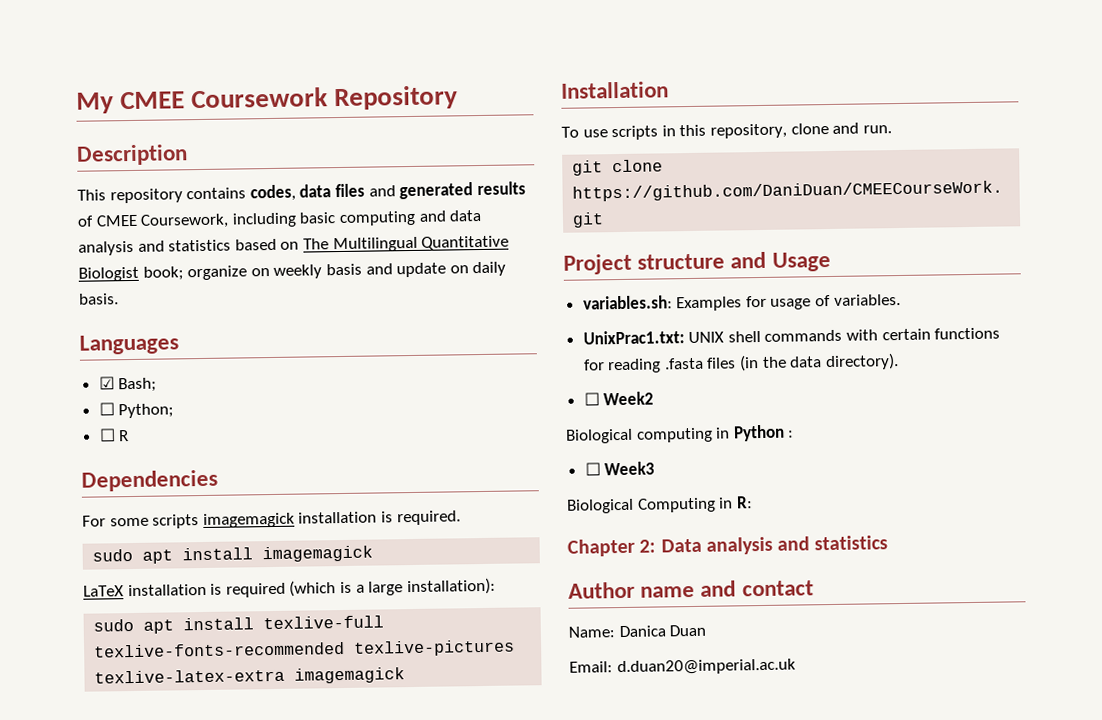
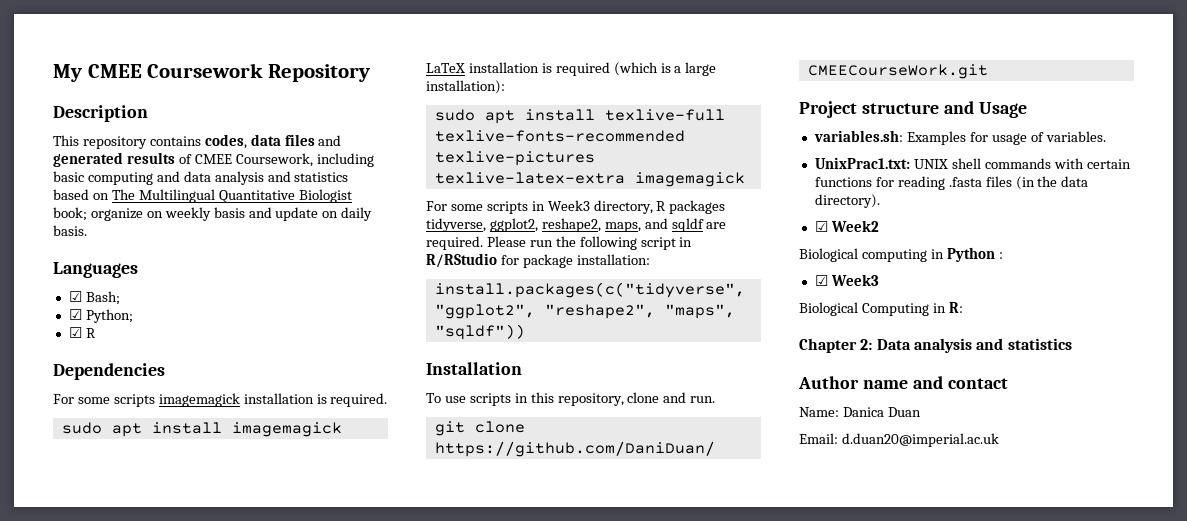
[98,402,115,416] ☐ -> [68,309,82,320] ☑
[98,428,116,442] ☐ -> [68,327,82,338] ☑
(406, 675) none -> [426,200,726,214] [426,218,727,232] [426,236,693,250] [426,253,650,268] [434,282,745,298] [434,304,735,319] [434,324,525,340] // For some scripts in Week3 directory, R packages tidyverse, ggplot2, reshape2, maps, and sqldf are required. Please run the following script in R/RStudio for package installation: // install.packages(c("tidyverse", "ggplot2", "reshape2", "maps", "sqldf"))
[583,392,600,406] ☐ -> [814,221,828,232] ☑
[584,462,601,476] ☐ -> [814,275,828,286] ☑

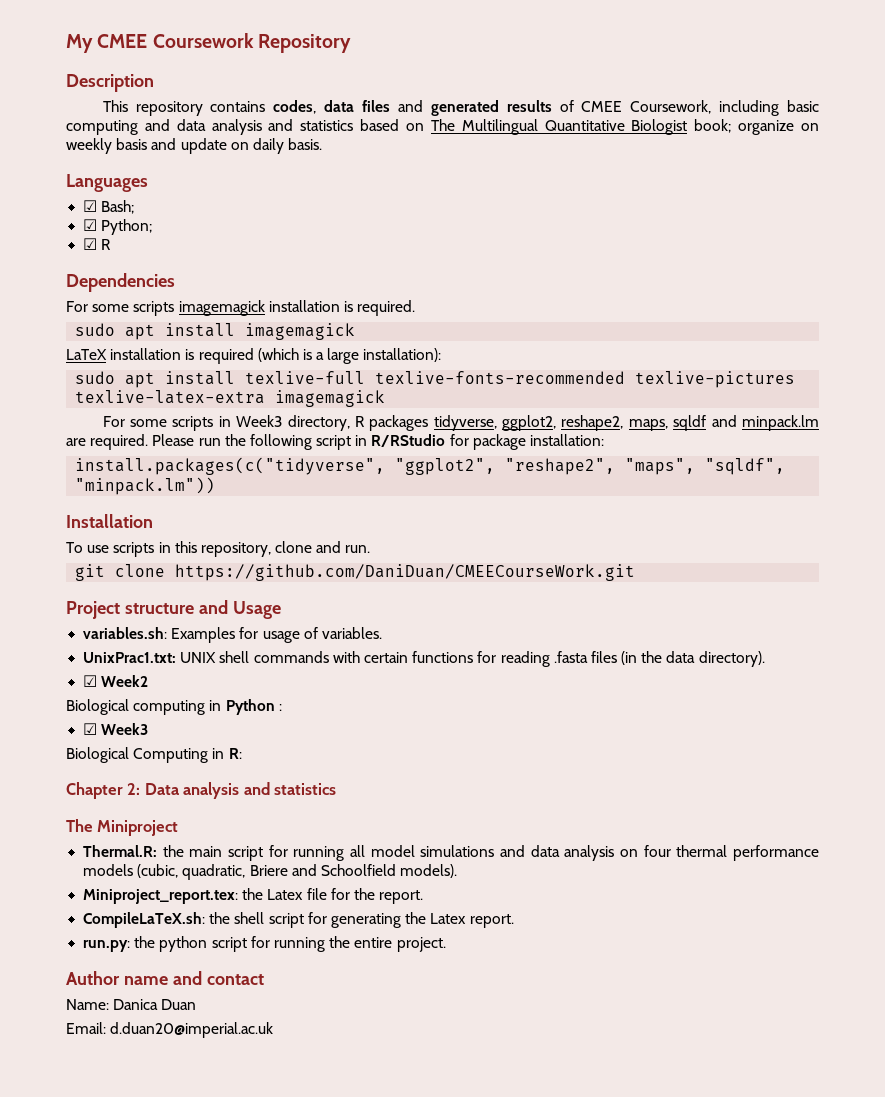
[644,218,704,232] and sqldf -> [673,415,820,431] sqldf and minpack.lm
[434,324,525,340] "sqldf")) -> [705,458,786,475] [75,477,216,495] "sqldf", "minpack.lm"))
(1072, 344) none -> [66,819,179,836] [83,845,819,861] [83,864,458,880] [83,888,424,904] [83,912,514,928] [83,936,446,952] // The Miniproject // Thermal.R: the main script for running all model simulations and data analysis on four thermal performance models (cubic, quadratic, Briere and Schoolfield models). // Miniproject_report.tex: the Latex file for the report. // CompileLaTeX.sh: the shell script for generating the Latex report. // run.py: the python script for running the entire project.

